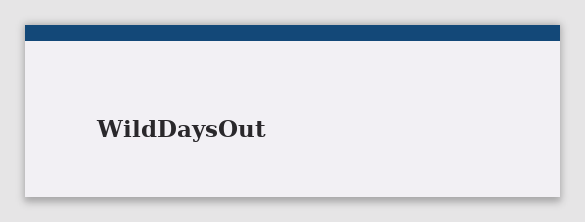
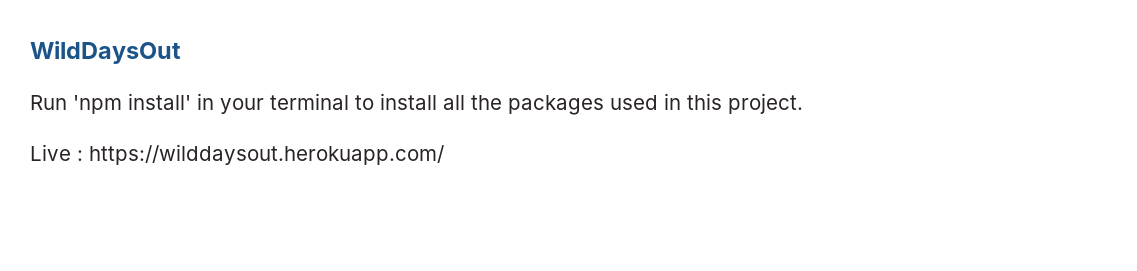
(266, 131) none -> [30,93,803,115] [30,144,444,165] // Run 'npm install' in your terminal to install all the packages used in this project. // Live : https://wilddaysout.herokuapp.com/

